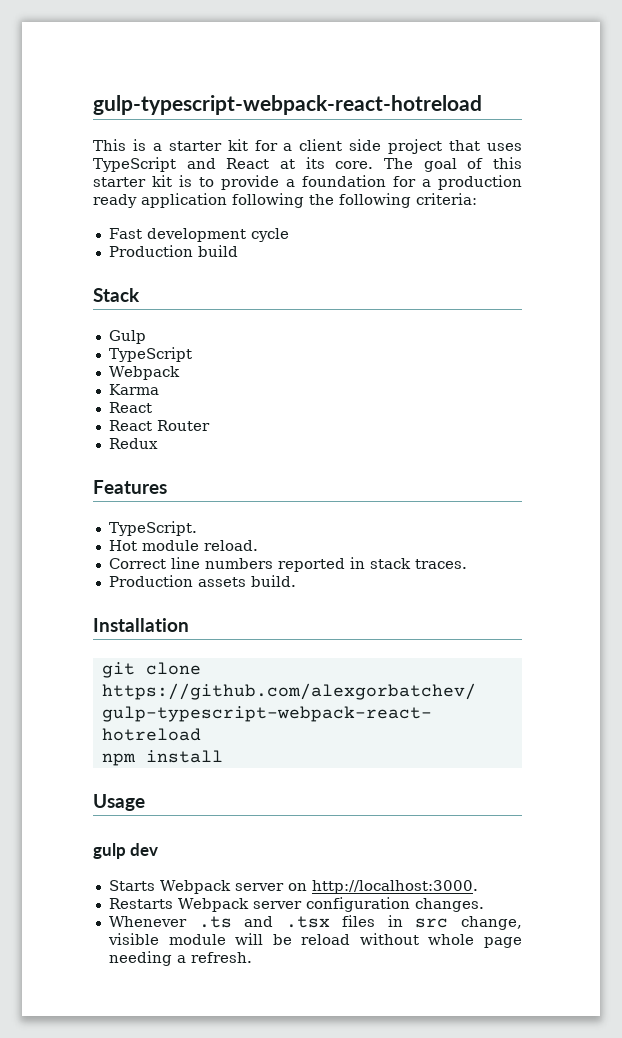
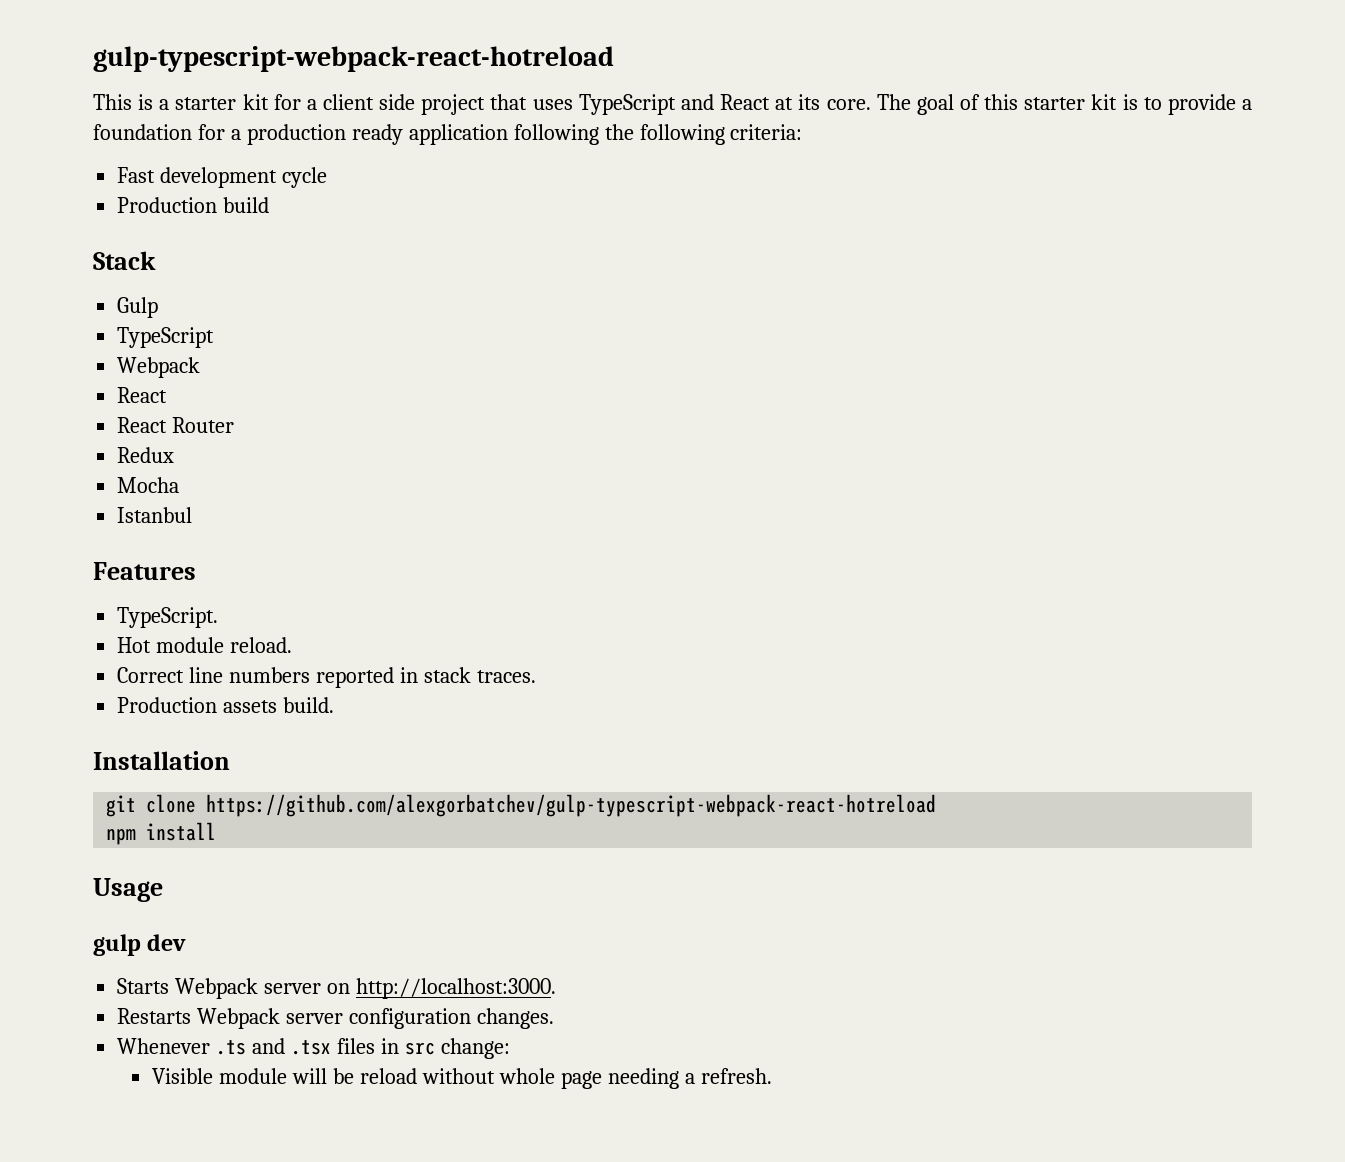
[108,384,159,395] // Karma -> (201, 367) none
(158, 443) none -> [117,477,180,493] [117,507,193,523] // Mocha // Istanbul
[461,916,522,930] [107,933,159,945] change, visible -> [440,1038,510,1059] [152,1068,214,1084] change: // Visible

